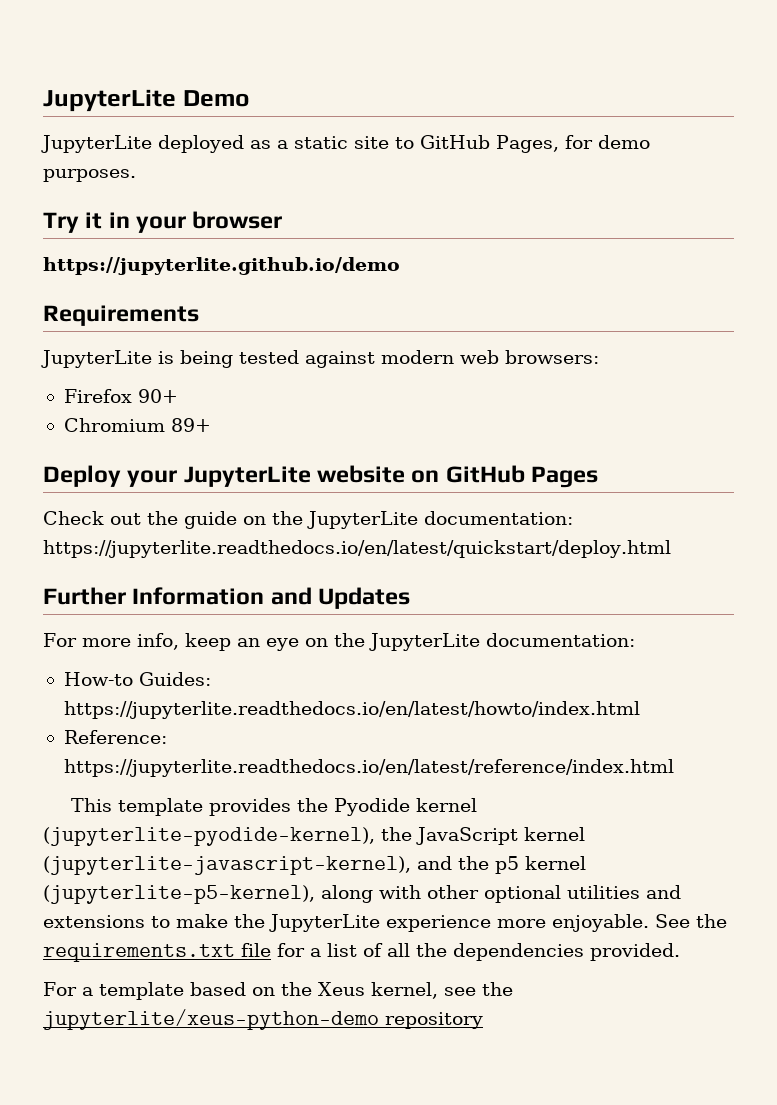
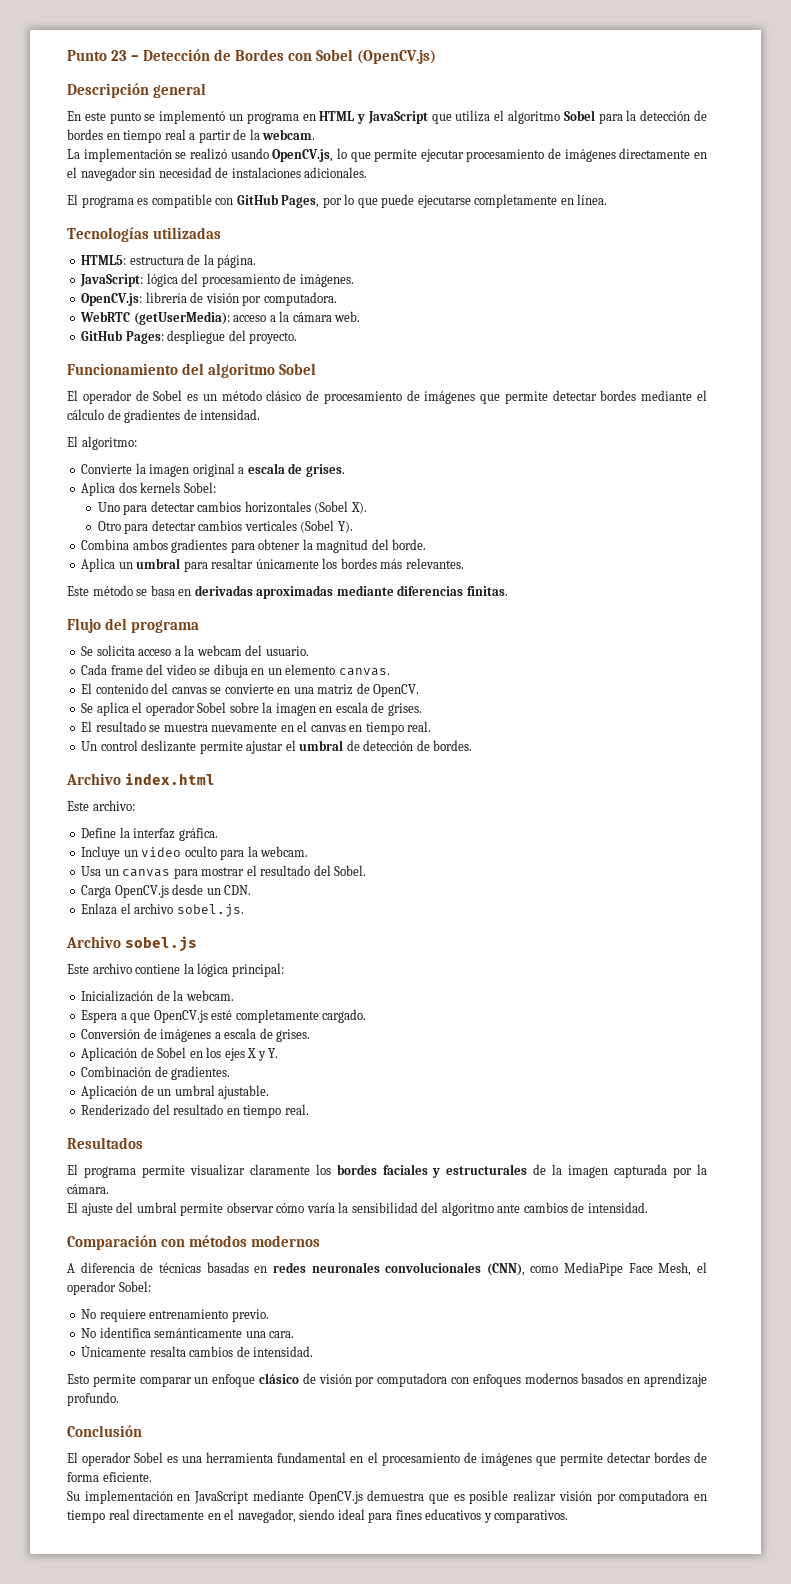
[43,89,250,112] [41,135,650,153] [43,169,136,182] [43,211,283,233] [43,257,400,275] [43,305,199,326] [41,350,599,368] [63,389,178,403] [63,418,211,432] [43,465,599,488] [43,511,573,529] [43,540,671,558] [43,587,411,609] [43,633,635,651] [63,672,211,686] [63,701,640,719] [63,730,167,744] [63,759,674,777] [71,798,478,816] [43,827,585,846] [43,856,586,875] [43,885,681,904] [43,914,727,932] [43,943,680,962] [43,982,513,1000] [43,1009,483,1030] JupyterLite Demo // JupyterLite deployed as a static site to GitHub Pages, for demo purposes. // Try it in your browser // https://jupyterlite.github.io/demo // Requirements // JupyterLite is being tested against modern web browsers: // Firefox 90+ // Chromium 89+ // Deploy your JupyterLite website on GitHub Pages // Check out the guide on the JupyterLite documentation: https://jupyterlite.readthedocs.io/en/latest/quickstart/deploy.html // Further Information and Updates // For more info, keep an eye on the JupyterLite documentation: // How-to Guides: https://jupyterlite.readthedocs.io/en/latest/howto/index.html // Reference: https://jupyterlite.readthedocs.io/en/latest/reference/index.html // This template provides the Pyodide kernel (jupyterlite-pyodide-kernel), the JavaScript kernel (jupyterlite-javascript-kernel), and the p5 kernel (jupyterlite-p5-kernel), along with other optional utilities and extensions to make the JupyterLite experience more enjoyable. See the requirements.txt file for a list of all the dependencies provided. // For a template based on the Xeus kernel, see the jupyterlite/xeus-python-demo repository -> [67,49,437,64] [67,83,206,98] [67,110,707,124] [67,129,316,143] [67,148,707,162] [67,167,368,181] [67,194,608,208] [67,227,221,242] [81,254,257,268] [80,273,354,287] [81,292,337,306] [80,311,361,325] [81,330,298,344] [67,363,316,378] [67,390,707,404] [67,409,261,423] [67,436,137,450] [81,463,345,477] [81,482,216,496] [97,501,367,515] [97,520,353,534] [81,539,427,553] [81,558,464,572] [67,585,508,599] [67,618,199,633] [81,645,309,656] [81,664,390,678] [81,683,420,697] [81,702,422,716] [81,721,432,735] [81,740,473,754] [66,773,215,785] [67,800,135,811] [81,827,218,841] [81,846,309,860] [81,865,367,879] [81,884,252,898] [81,903,244,917] [66,936,197,952] [67,963,284,977] [81,990,234,1002] [81,1009,367,1023] [81,1028,311,1042] [81,1047,279,1061] [81,1066,231,1080] [81,1085,270,1099] [81,1104,309,1118] [67,1137,143,1149] [67,1164,707,1178] [67,1184,109,1194] [67,1202,648,1216] [67,1235,320,1250] [67,1262,707,1276] [67,1281,151,1295] [81,1309,269,1322] [81,1327,295,1338] [81,1345,314,1357] [67,1373,707,1387] [67,1392,119,1406] [67,1425,142,1437] [67,1452,707,1466] [67,1472,152,1482] [67,1490,707,1504] [67,1509,569,1523] Punto 23 – Detección de Bordes con Sobel (OpenCV.js) // Descripción general // En este punto se implementó un programa en HTML y JavaScript que utiliza el algoritmo Sobel para la detección de bordes en tiempo real a partir de la webcam. // La implementación se realizó usando OpenCV.js, lo que permite ejecutar procesamiento de imágenes directamente en el navegador sin necesidad de instalaciones adicionales. // El programa es compatible con GitHub Pages, por lo que puede ejecutarse completamente en línea. // Tecnologías utilizadas // HTML5: estructura de la página. // JavaScript: lógica del procesamiento de imágenes. // OpenCV.js: librería de visión por computadora. // WebRTC (getUserMedia): acceso a la cámara web. // GitHub Pages: despliegue del proyecto. // Funcionamiento del algoritmo Sobel // El operador de Sobel es un método clásico de procesamiento de imágenes que permite detectar bordes mediante el cálculo de gradientes de intensidad. // El algoritmo: // Convierte la imagen original a escala de grises. // Aplica dos kernels Sobel: // Uno para detectar cambios horizontales (Sobel X). // Otro para detectar cambios verticales (Sobel Y). // Combina ambos gradientes para obtener la magnitud del borde. // Aplica un umbral para resaltar únicamente los bordes más relevantes. // Este método se basa en derivadas aproximadas mediante diferencias finitas. // Flujo del programa // Se solicita acceso a la webcam del usuario. // Cada frame del video se dibuja en un elemento canvas. // El contenido del canvas se convierte en una matriz de OpenCV. // Se aplica el operador Sobel sobre la imagen en escala de grises. // El resultado se muestra nuevamente en el canvas en tiempo real. // Un control deslizante permite ajustar el umbral de detección de bordes. // Archivo index.html // Este archivo: // Define la interfaz gráfica. // Incluye un video oculto para la webcam. // Usa un canvas para mostrar el resultado del Sobel. // Carga OpenCV.js desde un CDN. // Enlaza el archivo sobel.js. // Archivo sobel.js // Este archivo contiene la lógica principal: // Inicialización de la webcam. // Espera a que OpenCV.js esté completamente cargado. // Conversión de imágenes a escala de grises. // Aplicación de Sobel en los ejes X y Y. // Combinación de gradientes. // Aplicación de un umbral ajustable. // Renderizado del resultado en tiempo real. // Resultados // El programa permite visualizar claramente los bordes faciales y estructurales de la imagen capturada por la cámara. // El ajuste del umbral permite observar cómo varía la sensibilidad del algoritmo ante cambios de intensidad. // Comparación con métodos modernos // A diferencia de técnicas basadas en redes neuronales convolucionales (CNN), como MediaPipe Face Mesh, el operador Sobel: // No requiere entrenamiento previo. // No identifica semánticamente una cara. // Únicamente resalta cambios de intensidad. // Esto permite comparar un enfoque clásico de visión por computadora con enfoques modernos basados en aprendizaje profundo. // Conclusión // El operador Sobel es una herramienta fundamental en el procesamiento de imágenes que permite detectar bordes de forma eficiente. // Su implementación en JavaScript mediante OpenCV.js demuestra que es posible realizar visión por computadora en tiempo real directamente en el navegador, siendo ideal para fines educativos y comparativos.

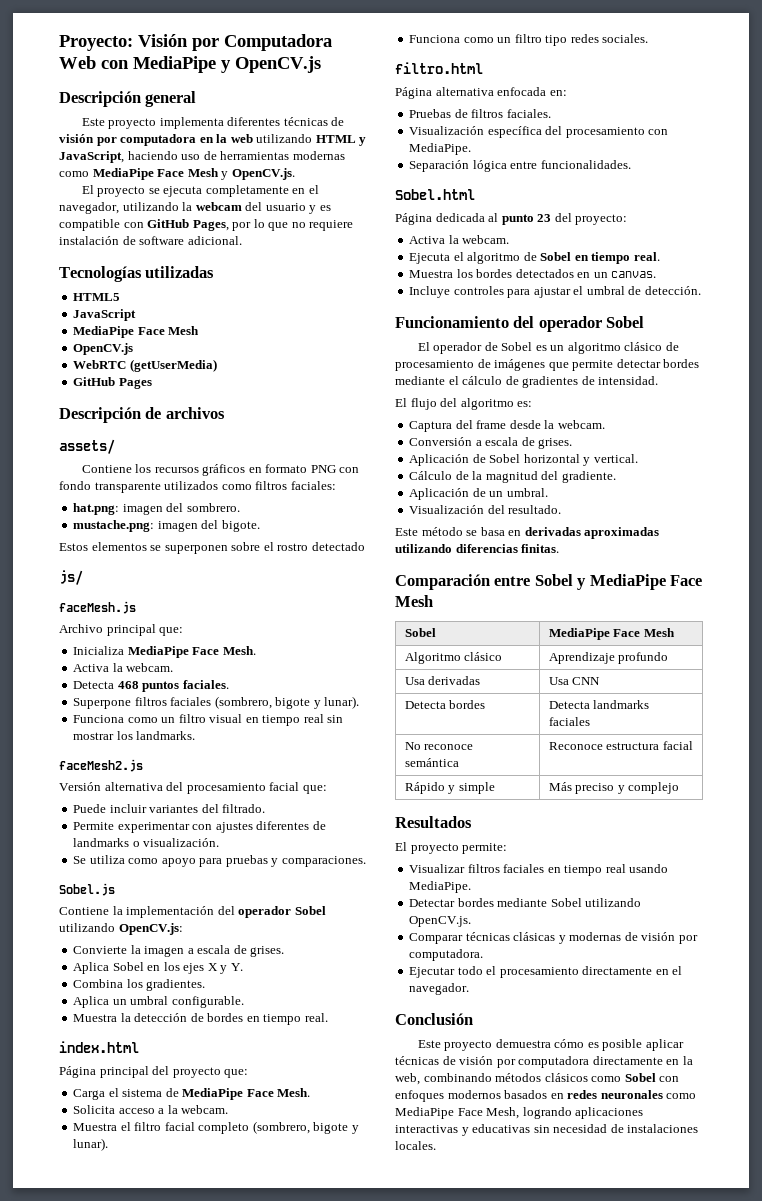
[67,49,437,64] [67,83,206,98] [67,110,707,124] [67,129,316,143] [67,148,707,162] [67,167,368,181] [67,194,134,208] Punto 23 – Detección de Bordes con Sobel (OpenCV.js) // Descripción general // En este punto se implementó un programa en HTML y JavaScript que utiliza el algoritmo Sobel para la detección de bordes en tiempo real a partir de la webcam. // La implementación se realizó usando OpenCV.js, lo que permite ejecutar procesamiento de imágenes directamente en el navegador sin necesidad de instalaciones adicionales. // El programa -> [59,34,332,51] [59,56,321,73] [59,91,197,107] [81,117,345,129] [59,134,367,146] [59,151,345,163] [59,168,295,180] [81,185,319,197] [59,202,317,214] Proyecto: Visión por Computadora Web con MediaPipe y OpenCV.js // Descripción general // Este proyecto implementa diferentes técnicas de visión por computadora en la web utilizando HTML y JavaScript, haciendo uso de herramientas modernas como MediaPipe Face Mesh y OpenCV.js. // El proyecto se ejecuta completamente en el navegador, utilizando la webcam del usuario y
[381,194,608,208] [67,227,221,242] [81,254,257,268] [80,273,354,287] [81,292,337,306] [80,311,361,325] [81,330,298,344] puede ejecutarse completamente en línea. // Tecnologías utilizadas // HTML5: estructura de la página. // JavaScript: lógica del procesamiento de imágenes. // OpenCV.js: librería de visión por computadora. // WebRTC (getUserMedia): acceso a la cámara web. // GitHub Pages: despliegue del proyecto. -> [291,220,354,231] [59,236,242,245] [59,266,215,282] [73,293,121,301] [73,309,137,321] [73,326,200,338] [73,343,134,355] [73,359,217,372] [73,377,152,389] [59,407,225,423] [59,439,115,454] [81,464,360,476] [59,481,336,493] [73,503,240,515] [73,520,260,532] [59,542,365,554] [59,570,83,585] [59,601,136,614] [59,624,184,636] [73,646,256,658] [73,663,174,672] [73,680,229,692] [73,696,360,709] [73,714,344,726] [73,731,196,740] [59,759,143,772] [59,782,327,794] [73,804,266,813] [73,821,326,833] [73,838,220,847] [73,855,366,867] [59,883,115,896] [59,906,326,918] [59,923,183,935] [73,945,285,957] [73,962,243,974] [73,979,206,991] [73,996,244,1008] [73,1013,328,1025] [59,1041,139,1053] [59,1066,249,1078] [73,1088,311,1100] [73,1105,229,1114] [73,1121,359,1134] [73,1138,109,1151] [409,34,649,46] [395,62,483,74] [395,87,567,99] [409,109,551,118] [409,126,669,138] [409,143,472,155] [409,160,631,172] [395,189,475,200] [395,213,628,225] [409,235,510,244] [409,252,660,264] [409,269,657,278] [409,286,701,298] no requiere instalación de software adicional. // Tecnologías utilizadas // HTML5 // JavaScript // MediaPipe Face Mesh // OpenCV.js // WebRTC (getUserMedia) // GitHub Pages // Descripción de archivos // assets/ // Contiene los recursos gráficos en formato PNG con fondo transparente utilizados como filtros faciales: // hat.png: imagen del sombrero. // mustache.png: imagen del bigote. // Estos elementos se superponen sobre el rostro detectado // js/ // faceMesh.js // Archivo principal que: // Inicializa MediaPipe Face Mesh. // Activa la webcam. // Detecta 468 puntos faciales. // Superpone filtros faciales (sombrero, bigote y lunar). // Funciona como un filtro visual en tiempo real sin mostrar los landmarks. // faceMesh2.js // Versión alternativa del procesamiento facial que: // Puede incluir variantes del filtrado. // Permite experimentar con ajustes diferentes de landmarks o visualización. // Se utiliza como apoyo para pruebas y comparaciones. // Sobel.js // Contiene la implementación del operador Sobel utilizando OpenCV.js: // Convierte la imagen a escala de grises. // Aplica Sobel en los ejes X y Y. // Combina los gradientes. // Aplica un umbral configurable. // Muestra la detección de bordes en tiempo real. // index.html // Página principal del proyecto que: // Carga el sistema de MediaPipe Face Mesh. // Solicita acceso a la webcam. // Muestra el filtro facial completo (sombrero, bigote y lunar). // Funciona como un filtro tipo redes sociales. // filtro.html // Página alternativa enfocada en: // Pruebas de filtros faciales. // Visualización específica del procesamiento con MediaPipe. // Separación lógica entre funcionalidades. // Sobel.html // Página dedicada al punto 23 del proyecto: // Activa la webcam. // Ejecuta el algoritmo de Sobel en tiempo real. // Muestra los bordes detectados en un canvas. // Incluye controles para ajustar el umbral de detección.
[207,363,275,378] algoritmo -> [538,316,602,332] operador
[221,390,262,401] método -> [567,342,621,354] algoritmo
[81,436,137,450] [81,463,345,477] [81,482,216,496] [97,501,367,515] [97,520,353,534] [81,539,427,553] [81,558,464,572] algoritmo: // Convierte la imagen original a escala de grises. // Aplica dos kernels Sobel: // Uno para detectar cambios horizontales (Sobel X). // Otro para detectar cambios verticales (Sobel Y). // Combina ambos gradientes para obtener la magnitud del borde. // Aplica un umbral para resaltar únicamente los bordes más relevantes. -> [410,398,533,410] [409,420,605,432] [409,437,573,449] [409,454,638,466] [409,471,616,483] [409,488,548,500] [409,505,562,514] flujo del algoritmo es: // Captura del frame desde la webcam. // Conversión a escala de grises. // Aplicación de Sobel horizontal y vertical. // Cálculo de la magnitud del gradiente. // Aplicación de un umbral. // Visualización del resultado.
[336,585,394,596] mediante -> [395,544,452,553] utilizando
[67,618,199,633] [81,645,309,656] [81,664,390,678] [81,683,420,697] [81,702,422,716] [81,721,432,735] [81,740,473,754] [66,773,215,785] [67,800,135,811] [81,827,218,841] [81,846,309,860] [81,865,367,879] [81,884,252,898] [81,903,244,917] [66,936,197,952] [67,963,284,977] [81,990,234,1002] [81,1009,367,1023] [81,1028,311,1042] [81,1047,279,1061] [81,1066,231,1080] [81,1085,270,1099] [81,1104,309,1118] [67,1137,143,1149] [67,1164,707,1178] [67,1184,109,1194] [67,1202,648,1216] [67,1235,320,1250] [67,1262,707,1276] [67,1281,151,1295] [81,1309,269,1322] [81,1327,295,1338] [81,1345,314,1357] [67,1373,448,1387] Flujo del programa // Se solicita acceso a la webcam del usuario. // Cada frame del video se dibuja en un elemento canvas. // El contenido del canvas se convierte en una matriz de OpenCV. // Se aplica el operador Sobel sobre la imagen en escala de grises. // El resultado se muestra nuevamente en el canvas en tiempo real. // Un control deslizante permite ajustar el umbral de detección de bordes. // Archivo index.html // Este archivo: // Define la interfaz gráfica. // Incluye un video oculto para la webcam. // Usa un canvas para mostrar el resultado del Sobel. // Carga OpenCV.js desde un CDN. // Enlaza el archivo sobel.js. // Archivo sobel.js // Este archivo contiene la lógica principal: // Inicialización de la webcam. // Espera a que OpenCV.js esté completamente cargado. // Conversión de imágenes a escala de grises. // Aplicación de Sobel en los ejes X y Y. // Combinación de gradientes. // Aplicación de un umbral ajustable. // Renderizado del resultado en tiempo real. // Resultados // El programa permite visualizar claramente los bordes faciales y estructurales de la imagen capturada por la cámara. // El ajuste del umbral permite observar cómo varía la sensibilidad del algoritmo ante cambios de intensidad. // Comparación con métodos modernos // A diferencia de técnicas basadas en redes neuronales convolucionales (CNN), como MediaPipe Face Mesh, el operador Sobel: // No requiere entrenamiento previo. // No identifica semánticamente una cara. // Únicamente resalta cambios de intensidad. // Esto permite comparar un enfoque clásico de visión por computadora -> [395,574,703,590] [395,595,433,607] [404,628,436,637] [548,628,675,640] [404,652,503,664] [548,652,669,664] [404,676,481,685] [548,677,601,685] [404,700,486,709] [548,700,650,709] [548,717,590,726] [404,742,474,750] [404,758,459,767] [548,741,693,750] [404,782,495,794] [548,782,680,794] [395,816,472,828] [395,842,508,854] [409,864,669,876] [409,881,472,893] [409,898,642,907] [409,916,472,927] [409,932,698,944] [409,949,484,961] [409,966,683,978] [409,983,470,995] [395,1013,473,1025] [417,1039,684,1051] [395,1056,693,1068] [395,1073,656,1085] Comparación entre Sobel y MediaPipe Face Mesh // Sobel | MediaPipe Face Mesh // Algoritmo clásico | Aprendizaje profundo // Usa derivadas | Usa CNN // Detecta bordes | Detecta landmarks faciales // No reconoce semántica | Reconoce estructura facial // Rápido y simple | Más preciso y complejo // Resultados // El proyecto permite: // Visualizar filtros faciales en tiempo real usando MediaPipe. // Detectar bordes mediante Sobel utilizando OpenCV.js. // Comparar técnicas clásicas y modernas de visión por computadora. // Ejecutar todo el procesamiento directamente en el navegador. // Conclusión // Este proyecto demuestra cómo es posible aplicar técnicas de visión por computadora directamente en la web, combinando métodos clásicos como Sobel
[644,1373,707,1387] [67,1392,119,1406] [67,1425,142,1437] [67,1452,707,1466] [67,1472,152,1482] [67,1490,707,1504] [67,1509,569,1523] aprendizaje profundo. // Conclusión // El operador Sobel es una herramienta fundamental en el procesamiento de imágenes que permite detectar bordes de forma eficiente. // Su implementación en JavaScript mediante OpenCV.js demuestra que es posible realizar visión por computadora en tiempo real directamente en el navegador, siendo ideal para fines educativos y comparativos. -> [567,1090,697,1099] [395,1107,644,1119] [395,1124,699,1136] [395,1141,436,1150] redes neuronales como MediaPipe Face Mesh, logrando aplicaciones interactivas y educativas sin necesidad de instalaciones locales.

